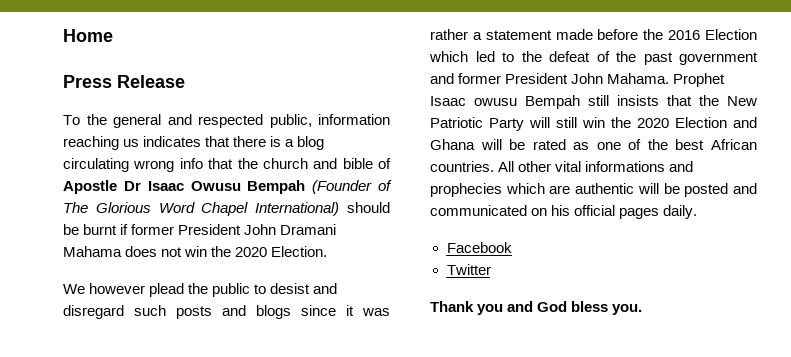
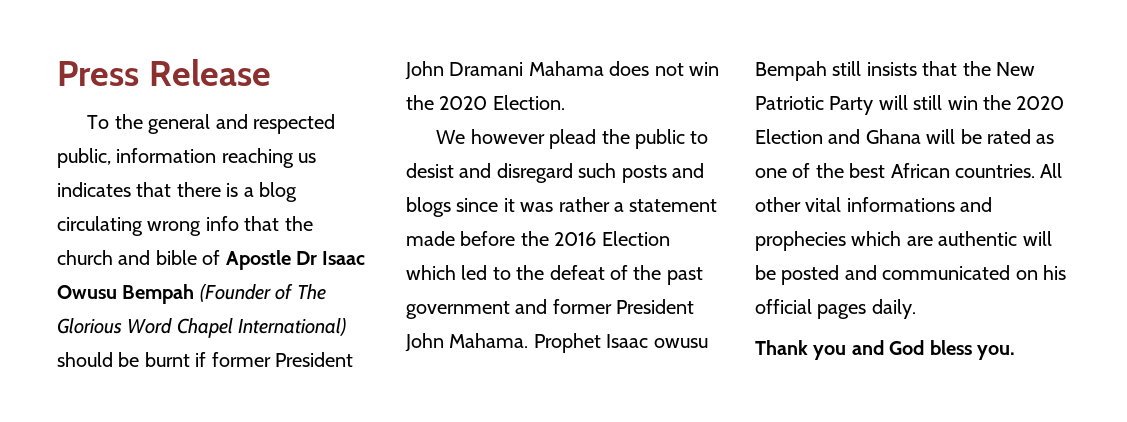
[63,29,113,42] Home // -> (57, 73) none
[446,242,512,253] [446,264,491,275] // Facebook // Twitter -> (916, 309) none

